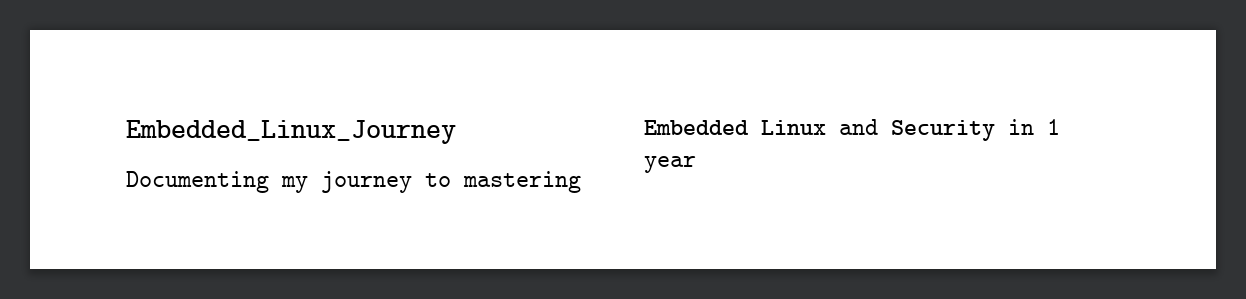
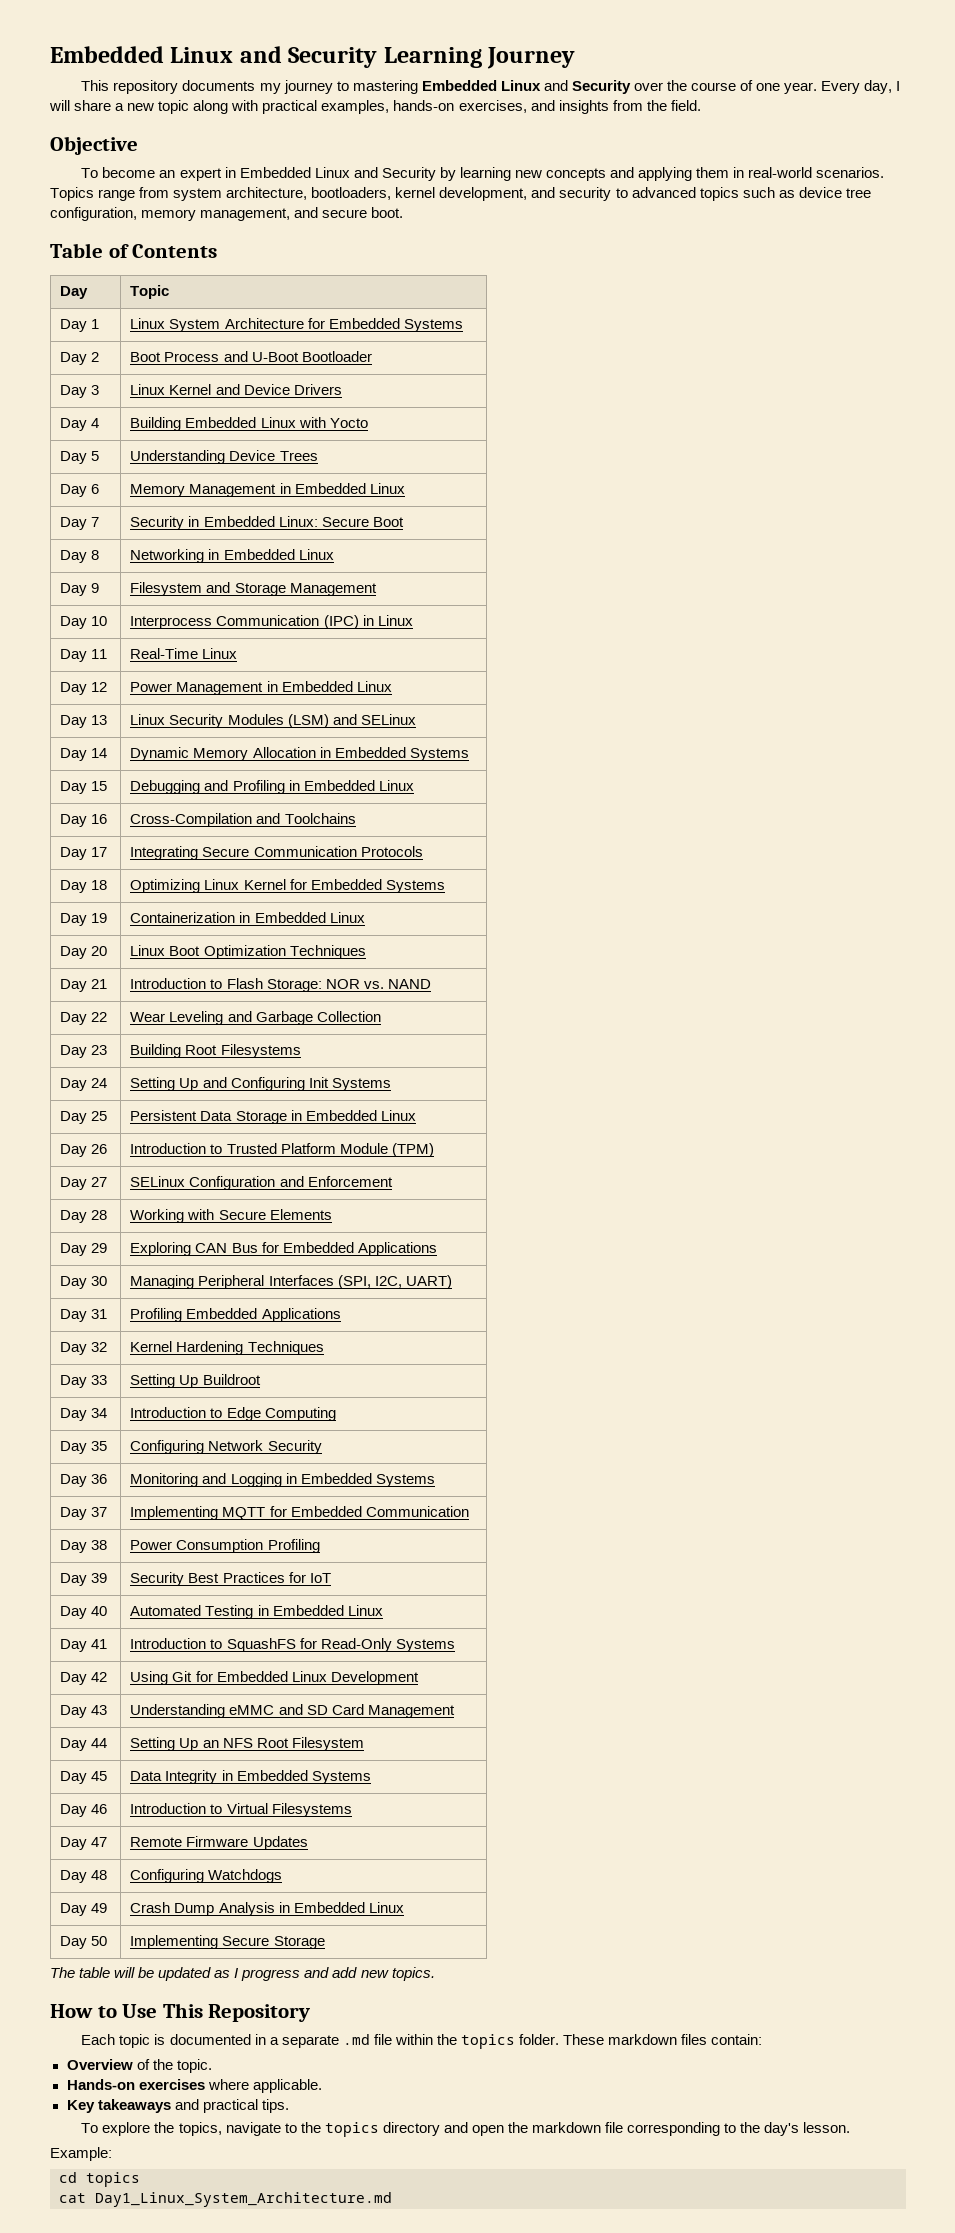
[126,120,456,144] [126,171,269,193] Embedded_Linux_Journey // Documenting -> [50,46,576,69] [81,80,256,94] Embedded Linux and Security Learning Journey // This repository documents
[1008,119,1060,135] [644,156,696,173] in 1 year -> [633,80,901,94] [49,100,701,114] [50,136,138,155] [81,167,885,181] [50,187,871,201] [50,207,404,221] [50,243,218,258] [60,286,89,299] [130,285,170,299] [60,319,100,332] [130,318,463,332] [60,352,100,365] [130,351,372,362] [60,385,100,398] [130,384,342,395] [60,418,100,431] [130,417,368,431] [60,451,100,464] [130,450,318,464] [60,484,100,497] [130,483,405,497] [60,517,100,530] [130,516,404,530] [60,550,100,563] [130,549,334,563] [60,583,100,596] [130,582,377,596] [60,616,108,629] [130,615,413,629] [60,649,108,662] [130,648,238,659] [60,682,108,695] [130,681,392,695] [60,715,108,728] [130,714,416,728] [60,748,108,761] [130,747,469,761] [60,781,108,794] [130,780,414,794] [60,814,108,827] [130,813,356,827] [60,847,108,860] [130,846,423,860] [60,880,108,893] [130,879,445,893] [60,913,108,926] [130,912,365,923] [60,946,108,959] [130,945,366,959] [60,979,108,992] [130,978,431,992] [60,1012,108,1025] [130,1011,381,1025] [60,1045,108,1058] [130,1044,301,1058] [60,1078,108,1091] [130,1077,391,1091] [60,1111,108,1124] [130,1110,416,1124] [60,1144,108,1157] [130,1143,434,1157] [60,1177,108,1190] [130,1176,393,1190] [60,1210,108,1223] [130,1209,332,1223] [60,1243,108,1256] [130,1242,437,1256] [60,1276,108,1289] [130,1275,452,1289] [60,1309,108,1322] [130,1308,341,1322] [60,1342,108,1355] [130,1341,324,1355] [60,1375,108,1388] [130,1374,261,1388] [60,1408,108,1421] [130,1407,336,1421] [60,1441,108,1454] [130,1440,322,1454] [60,1474,108,1487] [130,1473,435,1487] [60,1507,108,1520] [130,1506,469,1520] [60,1540,108,1553] [130,1539,320,1553] [60,1573,108,1586] [130,1572,331,1586] [60,1606,108,1619] [130,1605,383,1619] [60,1639,108,1652] [130,1638,455,1652] [60,1672,108,1685] [130,1671,419,1685] [60,1705,108,1718] [130,1704,455,1718] [60,1738,108,1751] [130,1737,364,1751] [60,1771,108,1784] [130,1770,371,1784] [60,1804,108,1817] [130,1803,352,1817] [60,1837,108,1850] [130,1836,308,1850] [60,1870,108,1883] [130,1869,283,1883] [60,1903,108,1916] [130,1902,404,1916] [60,1936,108,1949] [130,1935,325,1949] [50,1967,435,1981] [50,2003,311,2022] [81,2034,763,2049] [66,2059,212,2073] [66,2079,322,2093] [66,2099,289,2113] [81,2122,851,2137] [50,2147,112,2161] [59,2172,140,2187] [59,2192,392,2207] over the course of one year. Every day, I will share a new topic along with practical examples, hands-on exercises, and insights from the field. // Objective // To become an expert in Embedded Linux and Security by learning new concepts and applying them in real-world scenarios. Topics range from system architecture, bootloaders, kernel development, and security to advanced topics such as device tree configuration, memory management, and secure boot. // Table of Contents // Day | Topic // Day 1 | Linux System Architecture for Embedded Systems // Day 2 | Boot Process and U-Boot Bootloader // Day 3 | Linux Kernel and Device Drivers // Day 4 | Building Embedded Linux with Yocto // Day 5 | Understanding Device Trees // Day 6 | Memory Management in Embedded Linux // Day 7 | Security in Embedded Linux: Secure Boot // Day 8 | Networking in Embedded Linux // Day 9 | Filesystem and Storage Management // Day 10 | Interprocess Communication (IPC) in Linux // Day 11 | Real-Time Linux // Day 12 | Power Management in Embedded Linux // Day 13 | Linux Security Modules (LSM) and SELinux // Day 14 | Dynamic Memory Allocation in Embedded Systems // Day 15 | Debugging and Profiling in Embedded Linux // Day 16 | Cross-Compilation and Toolchains // Day 17 | Integrating Secure Communication Protocols // Day 18 | Optimizing Linux Kernel for Embedded Systems // Day 19 | Containerization in Embedded Linux // Day 20 | Linux Boot Optimization Techniques // Day 21 | Introduction to Flash Storage: NOR vs. NAND // Day 22 | Wear Leveling and Garbage Collection // Day 23 | Building Root Filesystems // Day 24 | Setting Up and Configuring Init Systems // Day 25 | Persistent Data Storage in Embedded Linux // Day 26 | Introduction to Trusted Platform Module (TPM) // Day 27 | SELinux Configuration and Enforcement // Day 28 | Working with Secure Elements // Day 29 | Exploring CAN Bus for Embedded Applications // Day 30 | Managing Peripheral Interfaces (SPI, I2C, UART) // Day 31 | Profiling Embedded Applications // Day 32 | Kernel Hardening Techniques // Day 33 | Setting Up Buildroot // Day 34 | Introduction to Edge Computing // Day 35 | Configuring Network Security // Day 36 | Monitoring and Logging in Embedded Systems // Day 37 | Implementing MQTT for Embedded Communication // Day 38 | Power Consumption Profiling // Day 39 | Security Best Practices for IoT // Day 40 | Automated Testing in Embedded Linux // Day 41 | Introduction to SquashFS for Read-Only Systems // Day 42 | Using Git for Embedded Linux Development // Day 43 | Understanding eMMC and SD Card Management // Day 44 | Setting Up an NFS Root Filesystem // Day 45 | Data Integrity in Embedded Systems // Day 46 | Introduction to Virtual Filesystems // Day 47 | Remote Firmware Updates // Day 48 | Configuring Watchdogs // Day 49 | Crash Dump Analysis in Embedded Linux // Day 50 | Implementing Secure Storage // The table will be updated as I progress and add new topics. // How to Use This Repository // Each topic is documented in a separate .md file within the topics folder. These markdown files contain: // Overview of the topic. // Hands-on exercises where applicable. // Key takeaways and practical tips. // To explore the topics, navigate to the topics directory and open the markdown file corresponding to the day's lesson. // Example: // cd topics // cat Day1_Linux_System_Architecture.md

